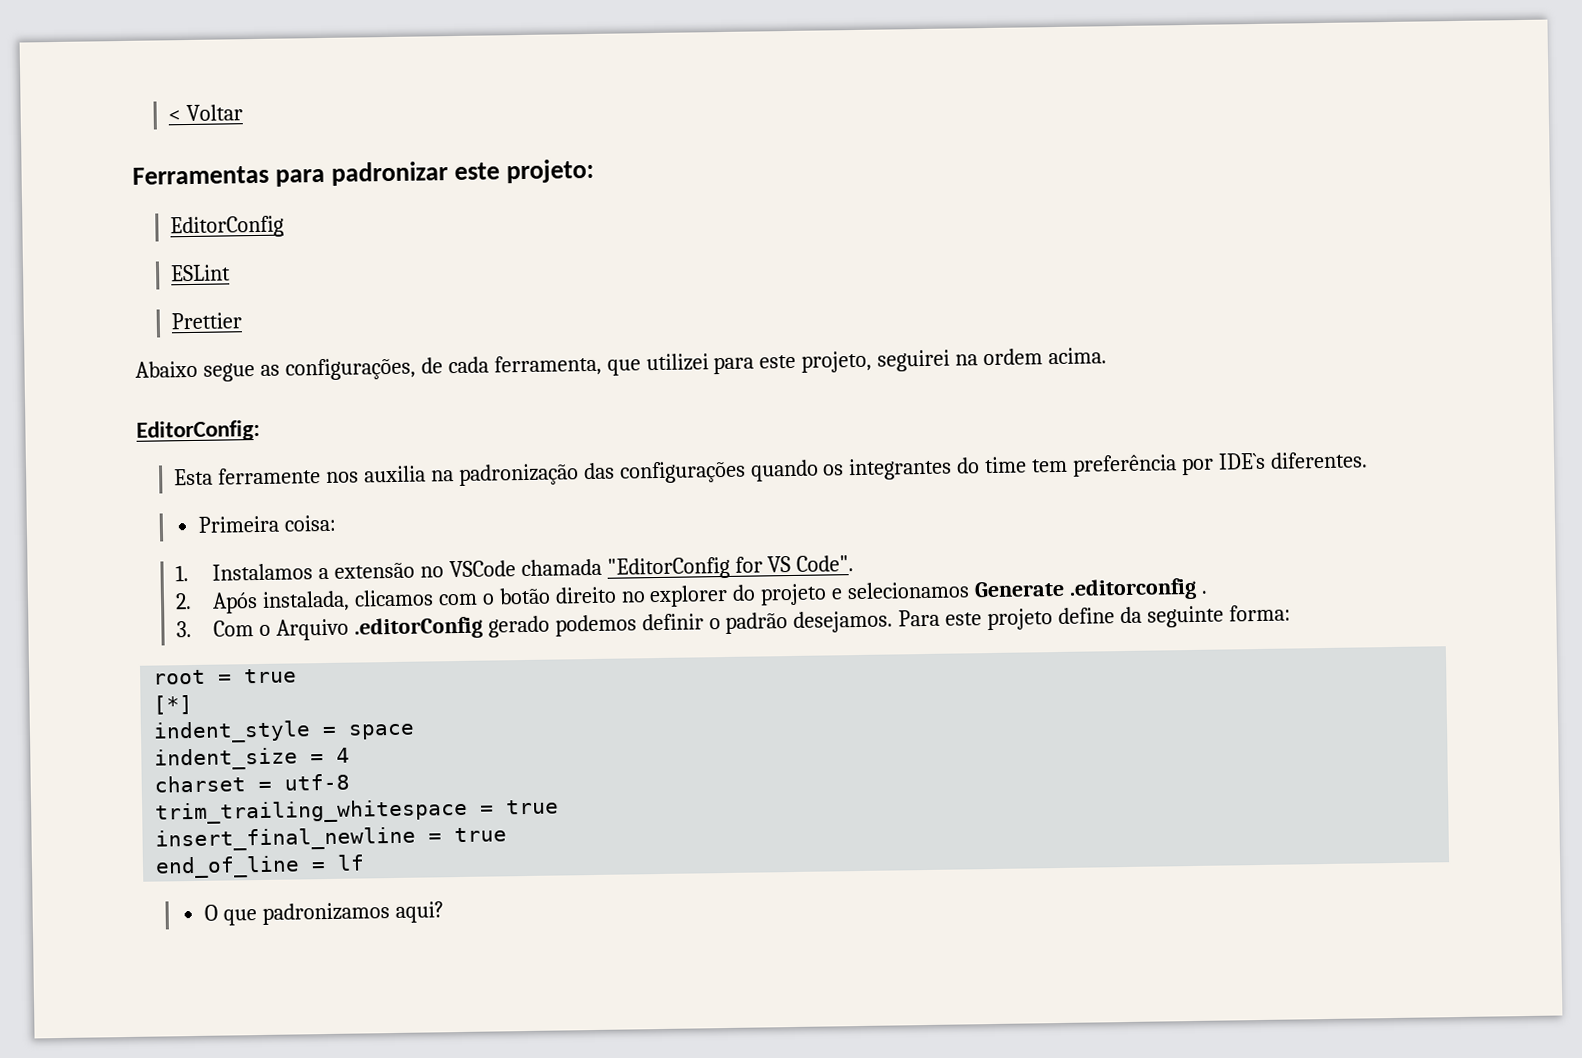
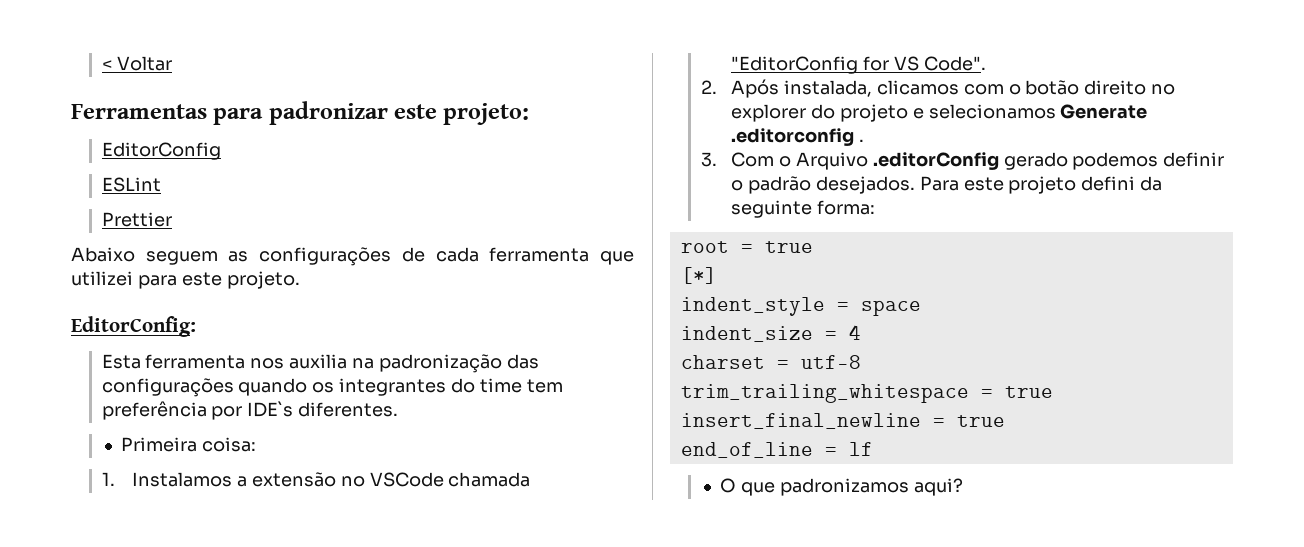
[202,357,416,382] segue as configurações, -> [145,247,392,266] seguem as configurações
[493,354,602,377] ferramenta, -> [489,247,590,262] ferramenta
[801,347,1108,373] projeto, seguirei na ordem acima. -> [226,271,300,289] projeto.
[217,467,321,485] ferramente -> [145,354,246,369] ferramenta
[793,610,894,633] desejamos. -> [815,176,915,194] desejados.
[1058,607,1116,624] define -> [1081,176,1136,191] defini

